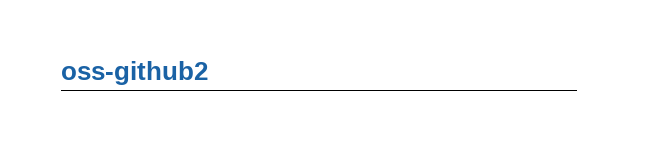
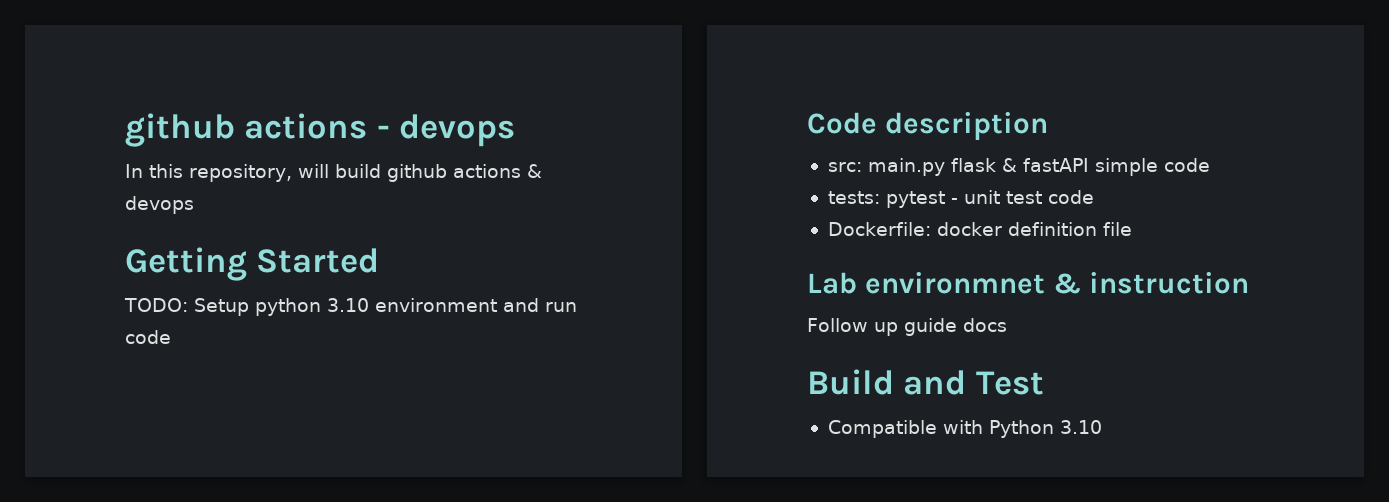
[61,61,208,85] oss-github2 -> [125,113,515,147] [125,164,542,182] [125,196,194,214] [125,247,380,281] [124,298,577,316] [125,330,171,344] [807,112,1048,140] [827,158,1210,176] [827,190,1094,208] [827,222,1132,236] [807,272,1249,294] [807,318,1007,336] [807,369,1044,395] [827,420,1102,438] github actions - devops // In this repository, will build github actions & devops // Getting Started // TODO: Setup python 3.10 environment and run code // Code description // src: main.py flask & fastAPI simple code // tests: pytest - unit test code // Dockerfile: docker definition file // Lab environmnet & instruction // Follow up guide docs // Build and Test // Compatible with Python 3.10

